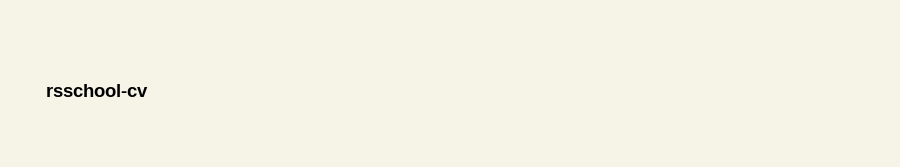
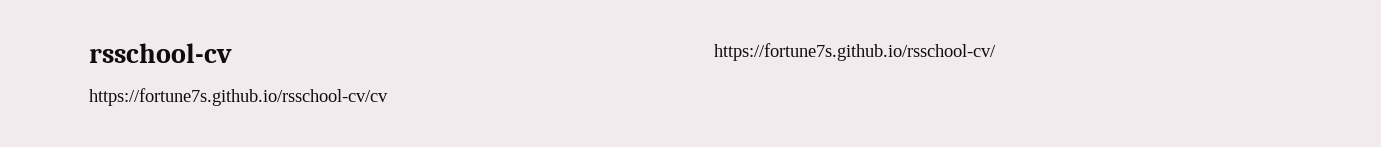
(148, 90) none -> [89,88,388,106] [714,43,996,61] // https://fortune7s.github.io/rsschool-cv/cv https://fortune7s.github.io/rsschool-cv/

